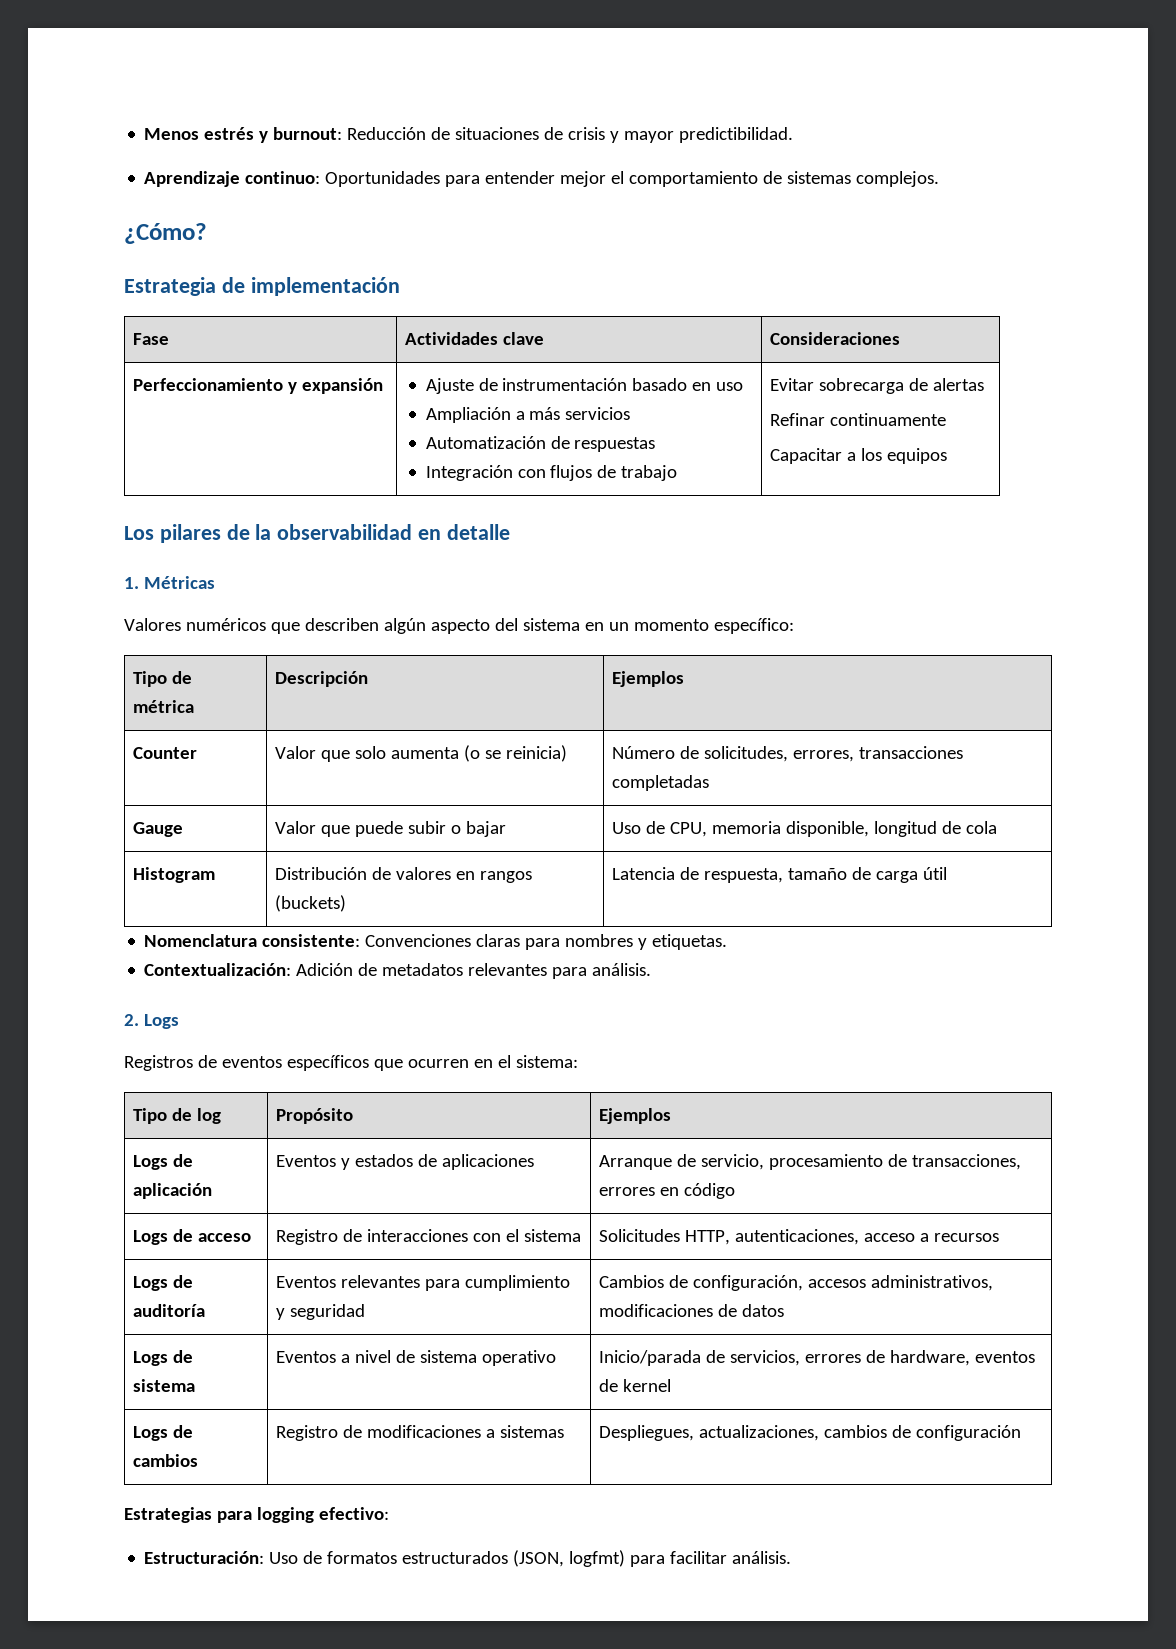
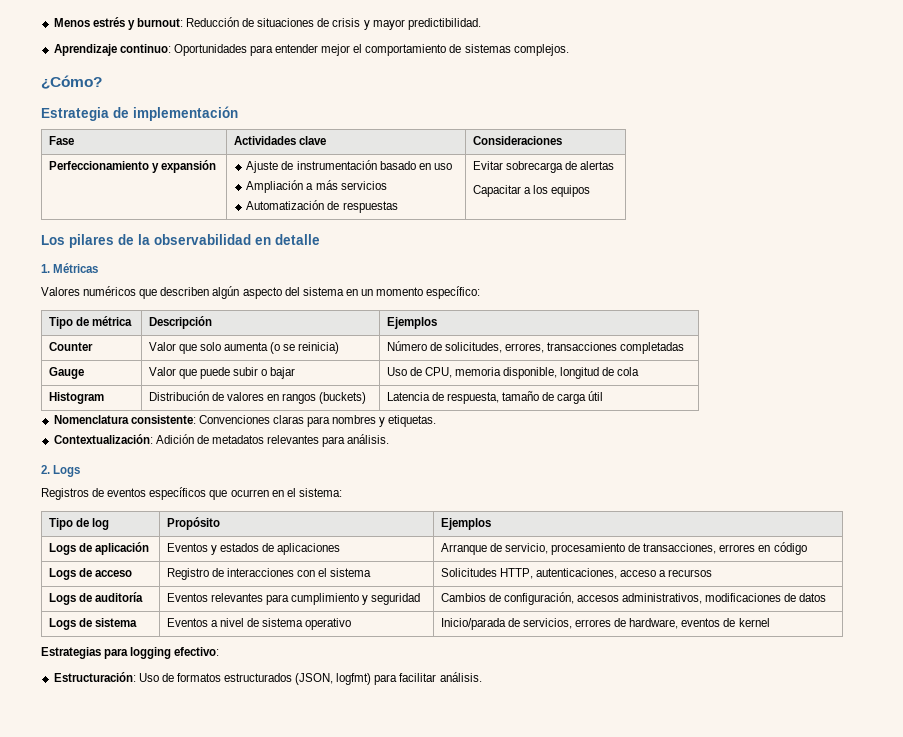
[425,465,678,481] // Integración con flujos de trabajo -> (398, 207) none
[770,413,947,426] // Refinar continuamente -> (614, 165) none
[133,1425,194,1441] [133,1454,199,1467] [276,1425,565,1441] [599,1425,1022,1441] // Logs de cambios | Registro de modificaciones a sistemas | Despliegues, actualizaciones, cambios de configuración -> (770, 622) none

